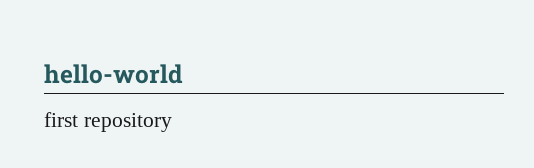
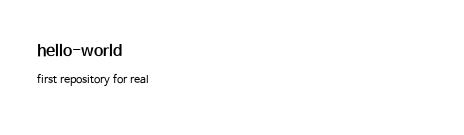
(172, 122) none -> [112,73,149,84] for real

